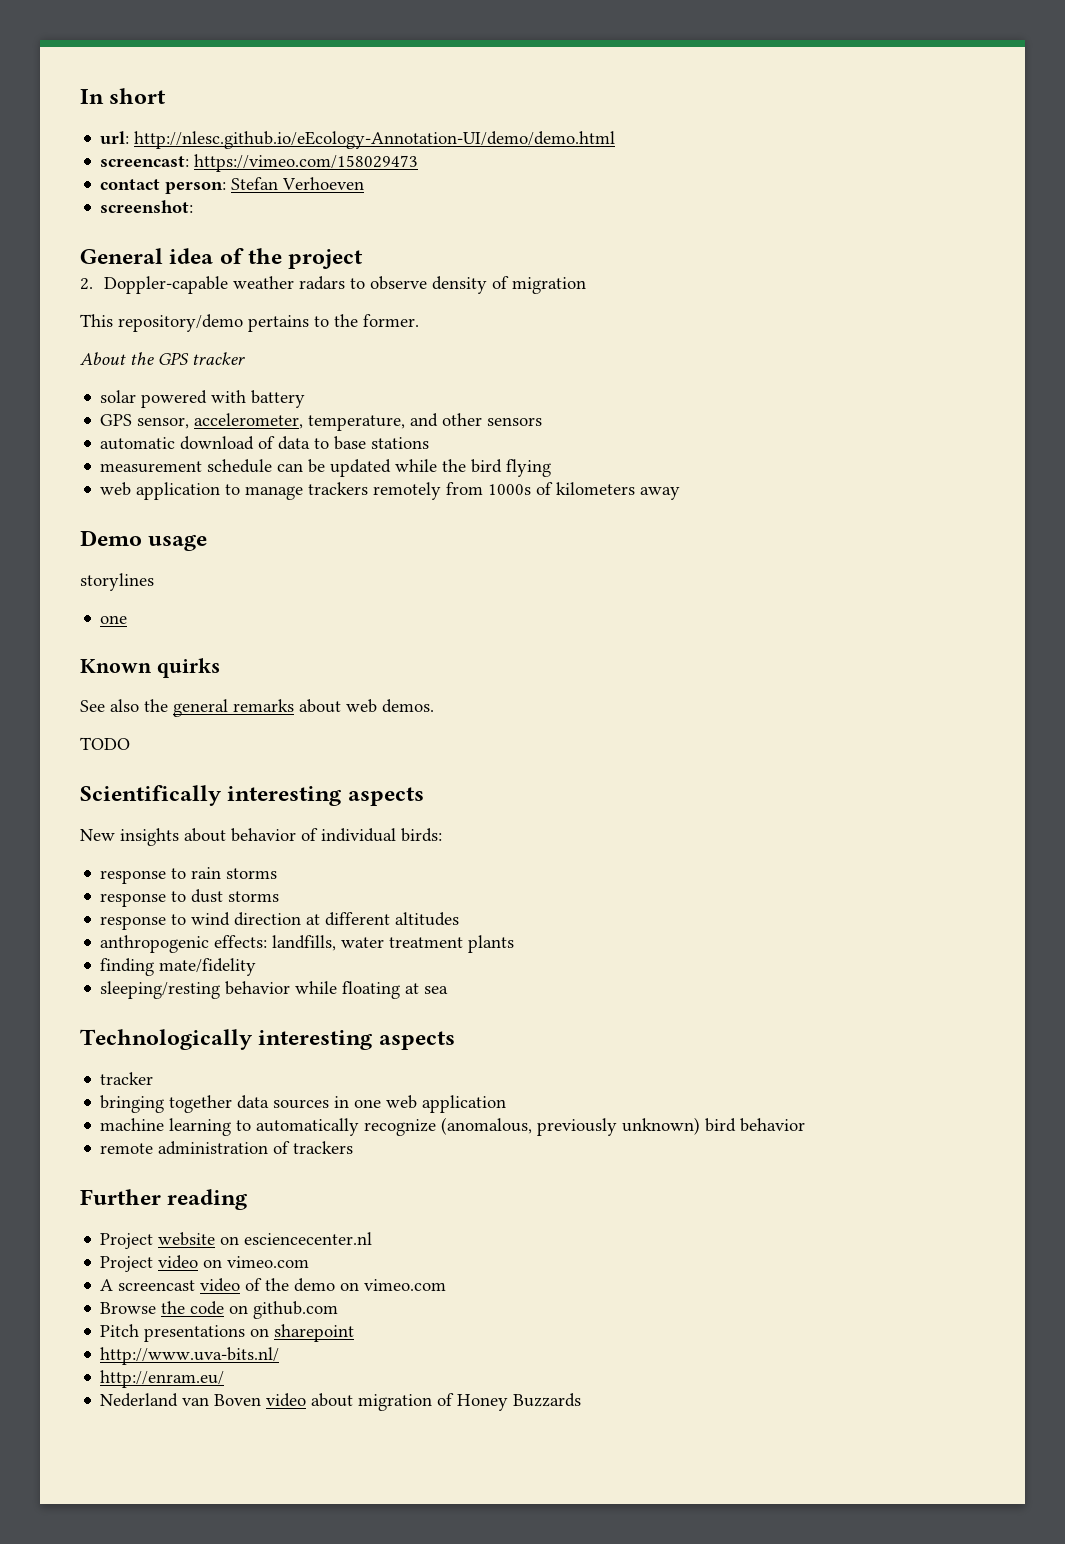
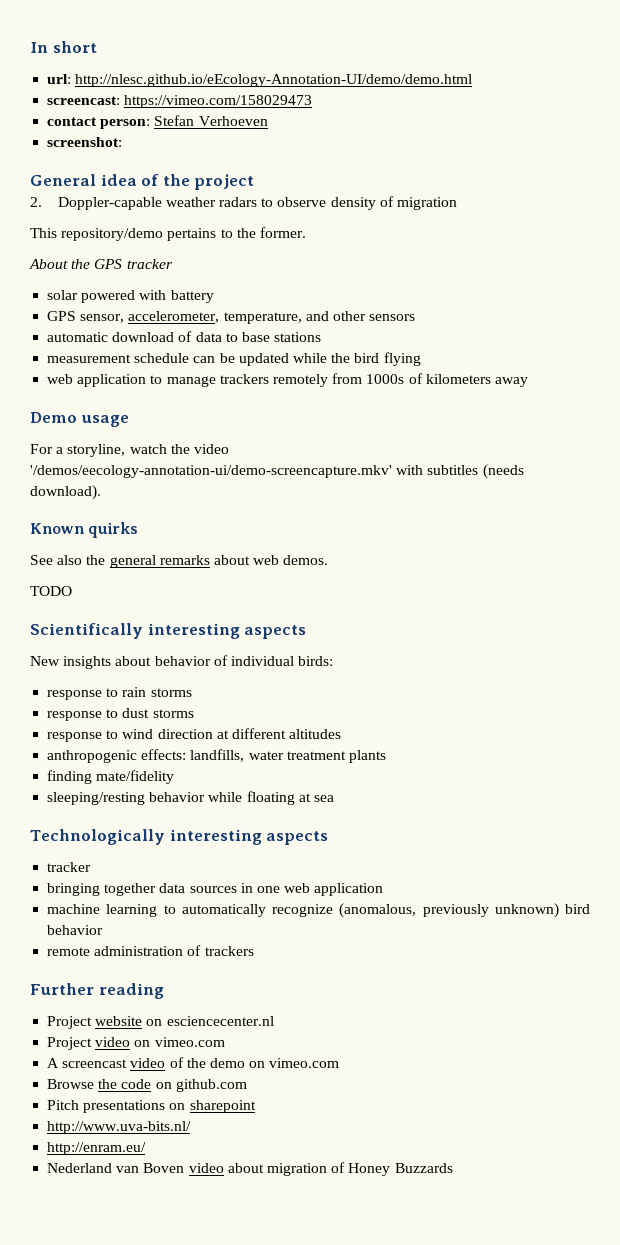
[80,573,154,591] [100,615,128,624] storylines // one -> [30,444,229,457] [30,464,524,479] [30,485,101,500] For a storyline, watch the video '/demos/eecology-annotation-ui/demo-screencapture.mkv' with subtitles (needs download).

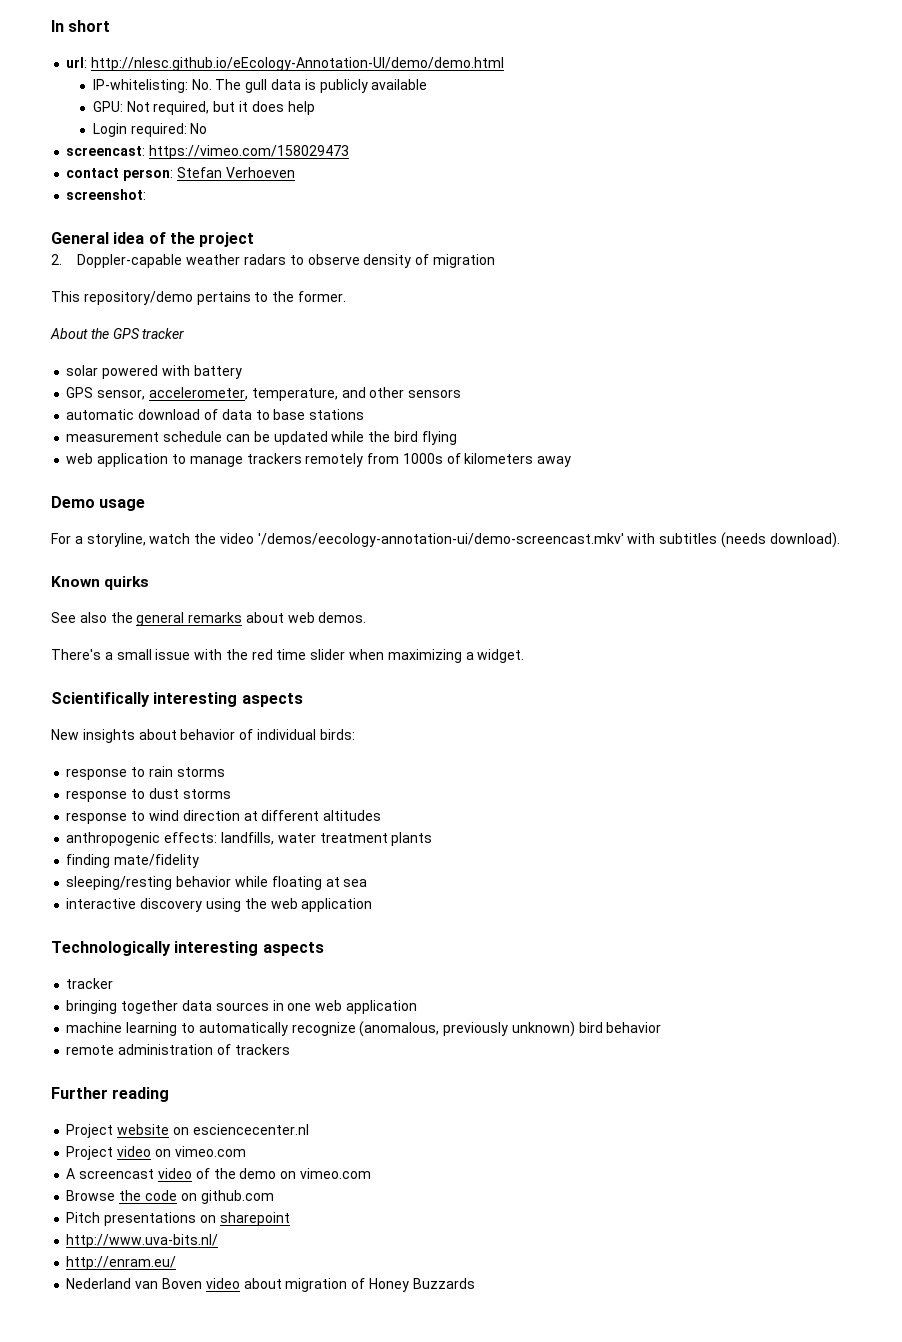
(473, 80) none -> [92,79,428,93] [92,101,315,115] [92,123,208,137] // IP-whitelisting: No. The gull data is publicly available // GPU: Not required, but it does help // Login required: No
[30,465,392,478] '/demos/eecology-annotation-ui/demo-screencapture.mkv' -> [257,533,624,547] '/demos/eecology-annotation-ui/demo-screencast.mkv'
[30,586,72,596] TODO -> [51,649,525,663] There's a small issue with the red time slider when maximizing a widget.
(334, 798) none -> [66,898,373,912] // interactive discovery using the web application

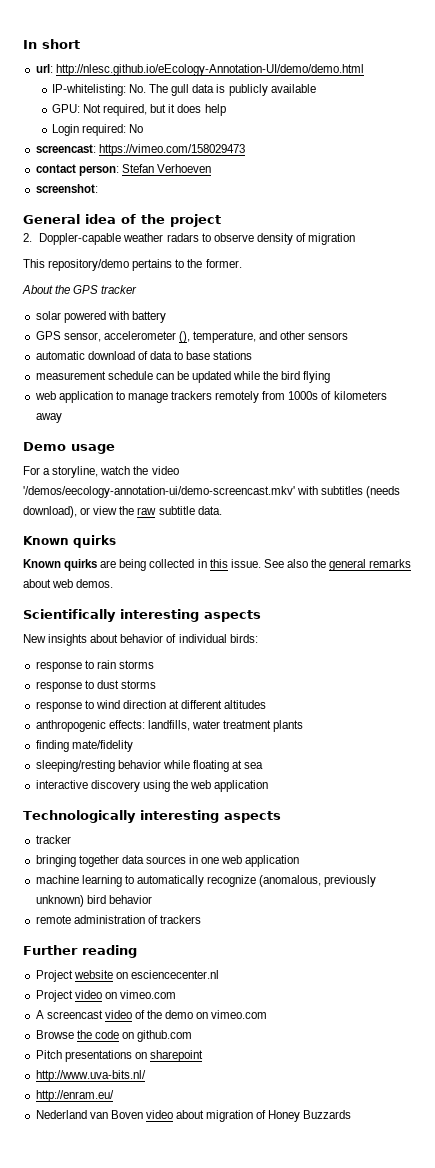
[148,387,248,400] accelerometer, -> [103,331,190,343] accelerometer (),
[769,532,840,548] [51,576,150,590] download). // Known quirks // -> [23,506,222,518] [23,535,116,548] [23,559,261,571] download), or view the raw subtitle data. // Known quirks // Known quirks are being collected in this issue.
[51,649,525,663] // There's a small issue with the red time slider when maximizing a widget. -> (114, 583) none

